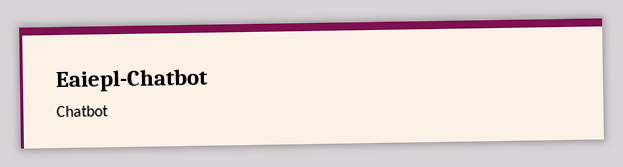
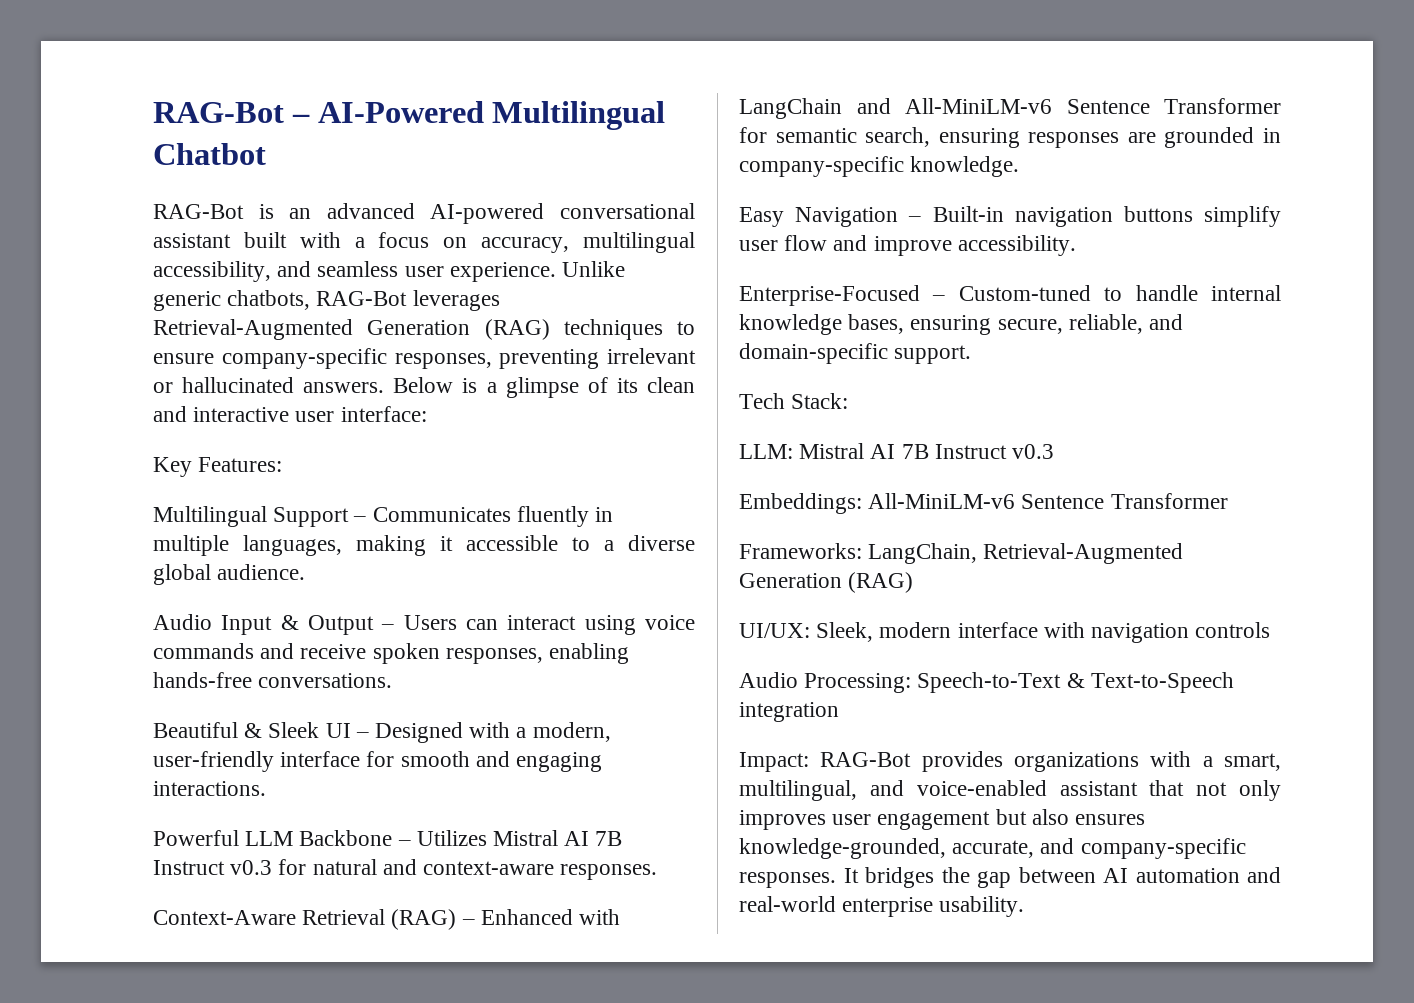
[55,68,209,93] [56,105,109,118] Eaiepl-Chatbot // Chatbot -> [153,101,666,130] [153,143,266,165] [153,203,695,224] [153,232,695,253] [153,261,626,282] [153,290,500,311] [153,319,695,340] [153,348,696,369] [153,377,695,398] [153,406,427,422] [153,457,283,477] [153,506,614,527] [153,535,695,556] [153,564,306,585] [153,614,695,635] [153,643,630,664] [153,672,393,688] [153,722,611,743] [153,751,603,772] [153,781,266,796] [153,830,623,846] [153,859,658,880] [153,909,621,930] [739,98,1281,119] [739,127,1281,148] [739,156,1020,177] [739,206,1281,227] [739,235,1076,256] [739,285,1281,306] [739,314,1184,335] [739,343,972,364] [739,393,849,409] [739,443,1055,459] [739,493,1228,514] [739,543,1184,564] [739,572,914,593] [739,622,1271,643] [739,672,1234,693] [739,702,839,722] [739,751,1281,772] [739,780,1281,801] [739,809,1146,830] [739,838,1246,859] [739,867,1281,888] [739,896,1025,917] RAG-Bot – AI-Powered Multilingual Chatbot // RAG-Bot is an advanced AI-powered conversational assistant built with a focus on accuracy, multilingual accessibility, and seamless user experience. Unlike generic chatbots, RAG-Bot leverages Retrieval-Augmented Generation (RAG) techniques to ensure company-specific responses, preventing irrelevant or hallucinated answers. Below is a glimpse of its clean and interactive user interface: // Key Features: // Multilingual Support – Communicates fluently in multiple languages, making it accessible to a diverse global audience. // Audio Input & Output – Users can interact using voice commands and receive spoken responses, enabling hands-free conversations. // Beautiful & Sleek UI – Designed with a modern, user-friendly interface for smooth and engaging interactions. // Powerful LLM Backbone – Utilizes Mistral AI 7B Instruct v0.3 for natural and context-aware responses. // Context-Aware Retrieval (RAG) – Enhanced with LangChain and All-MiniLM-v6 Sentence Transformer for semantic search, ensuring responses are grounded in company-specific knowledge. // Easy Navigation – Built-in navigation buttons simplify user flow and improve accessibility. // Enterprise-Focused – Custom-tuned to handle internal knowledge bases, ensuring secure, reliable, and domain-specific support. // Tech Stack: // LLM: Mistral AI 7B Instruct v0.3 // Embeddings: All-MiniLM-v6 Sentence Transformer // Frameworks: LangChain, Retrieval-Augmented Generation (RAG) // UI/UX: Sleek, modern interface with navigation controls // Audio Processing: Speech-to-Text & Text-to-Speech integration // Impact: RAG-Bot provides organizations with a smart, multilingual, and voice-enabled assistant that not only improves user engagement but also ensures knowledge-grounded, accurate, and company-specific responses. It bridges the gap between AI automation and real-world enterprise usability.

